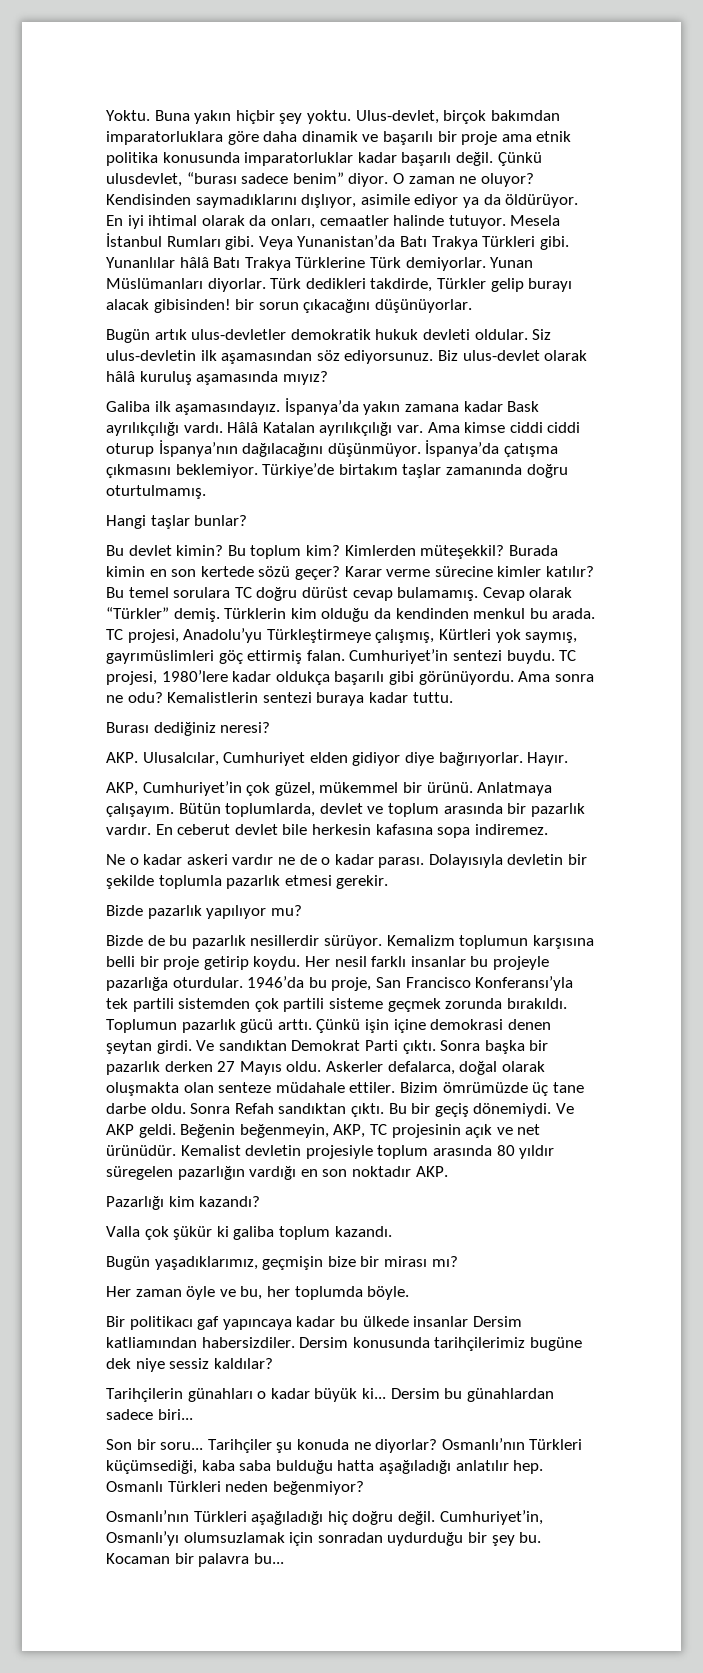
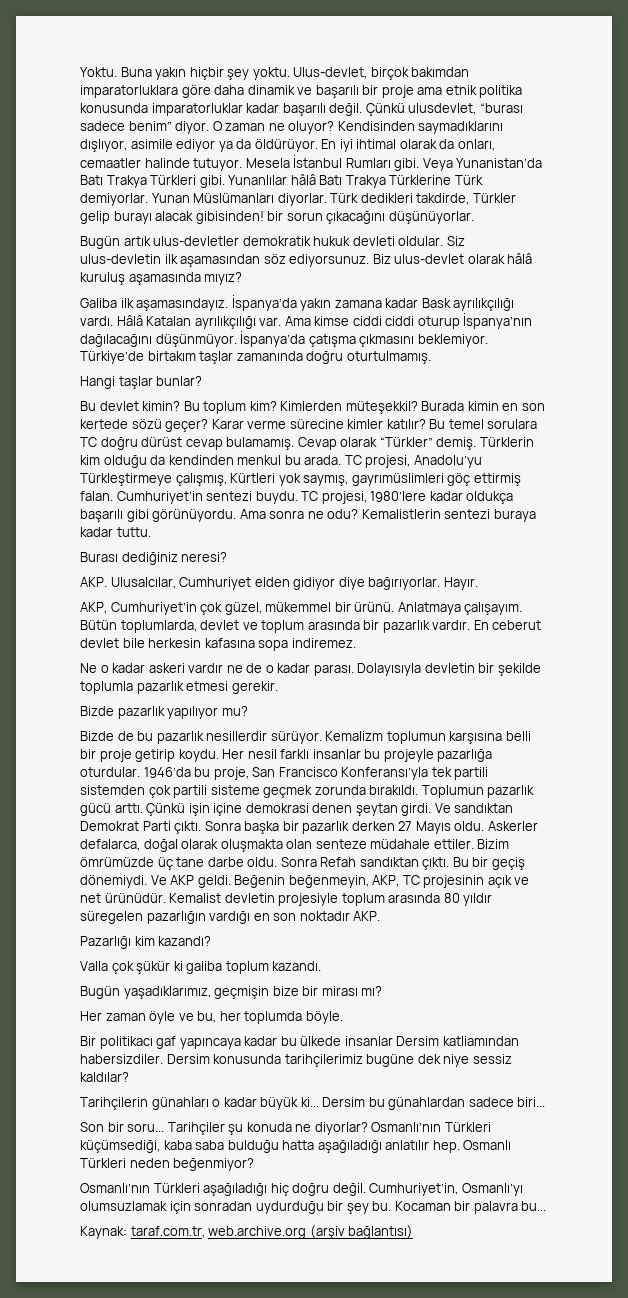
(284, 1558) none -> [80,1225,414,1239] // Kaynak: taraf.com.tr, web.archive.org (arşiv bağlantısı)

